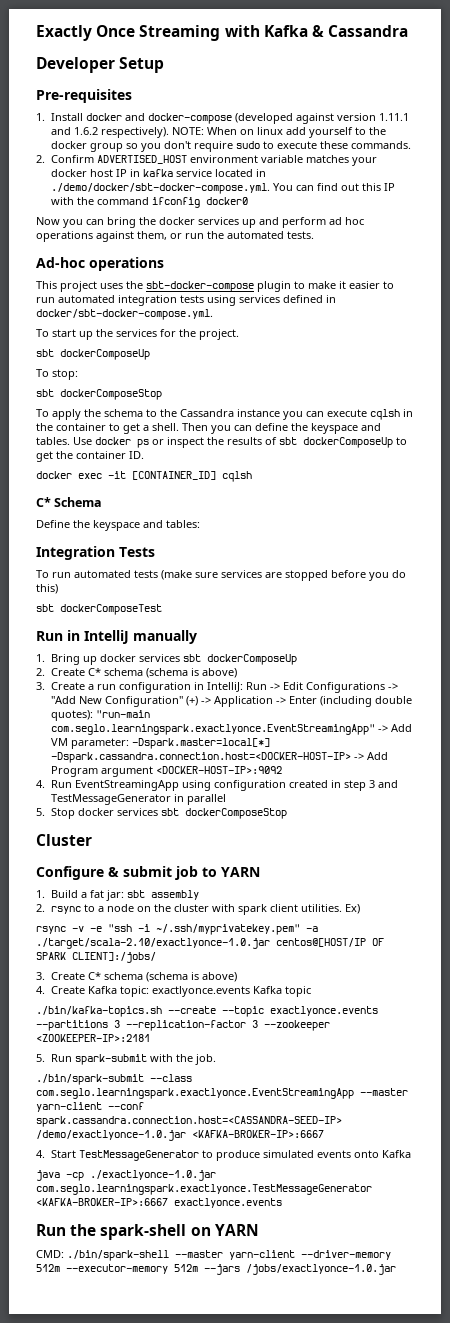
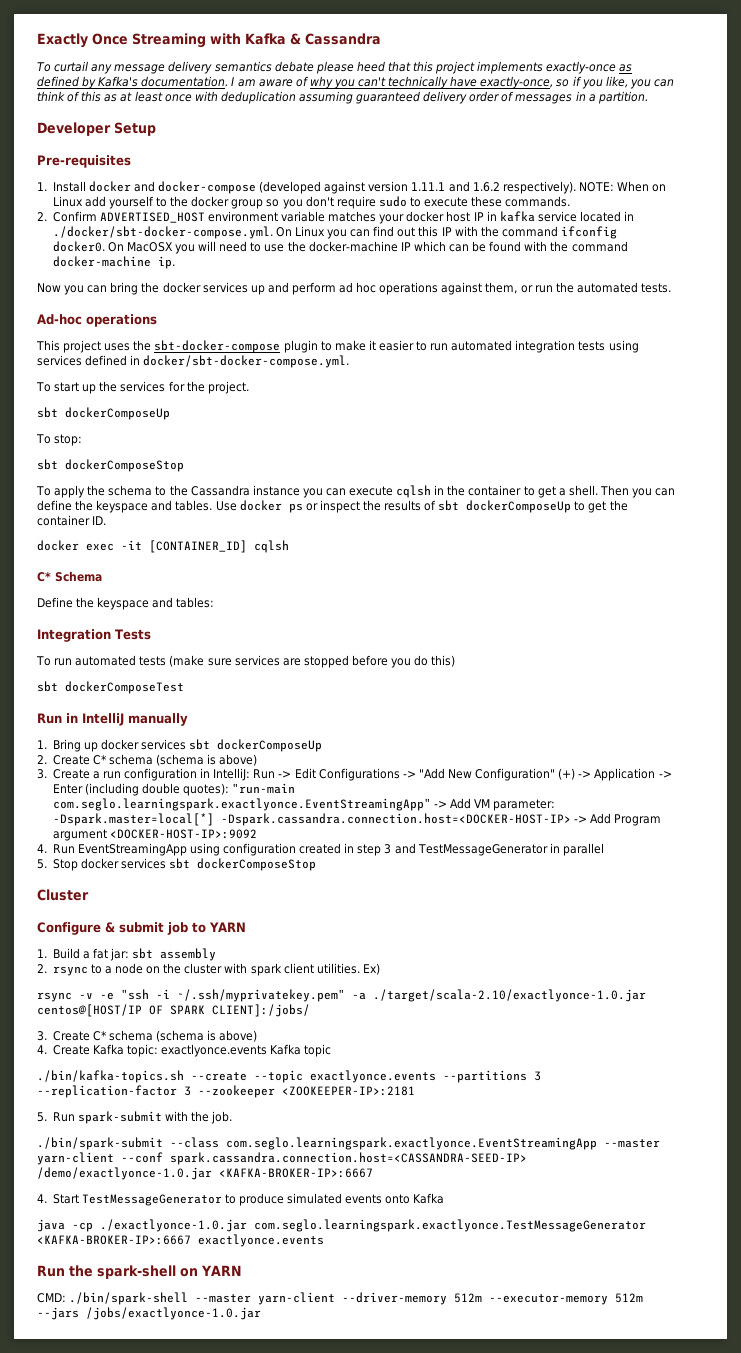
(409, 31) none -> [37,61,633,74] [37,76,674,89] [37,91,648,104] // To curtail any message delivery semantics debate please heed that this project implements exactly-once as defined by Kafka's documentation. I am aware of why you can't technically have exactly-once, so if you like, you can think of this as at least once with deduplication assuming guaranteed delivery order of messages in a partition.
[256,127,283,135] linux -> [52,196,83,207] Linux
[50,183,293,194] ./demo/docker/sbt-docker-compose.yml. You -> [52,226,348,239] ./docker/sbt-docker-compose.yml. On Linux you
[205,197,248,205] docker0 -> [52,241,628,254] [52,256,175,269] docker0. On MacOSX you will need to use the docker-machine IP which can be found with the command docker-machine ip.

